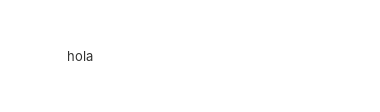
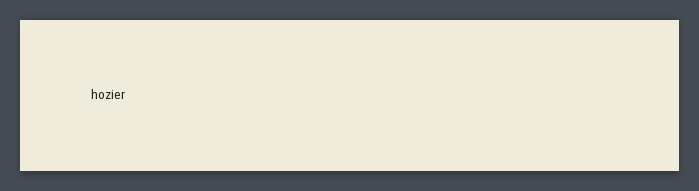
[67,51,93,62] hola -> [91,89,125,99] hozier

